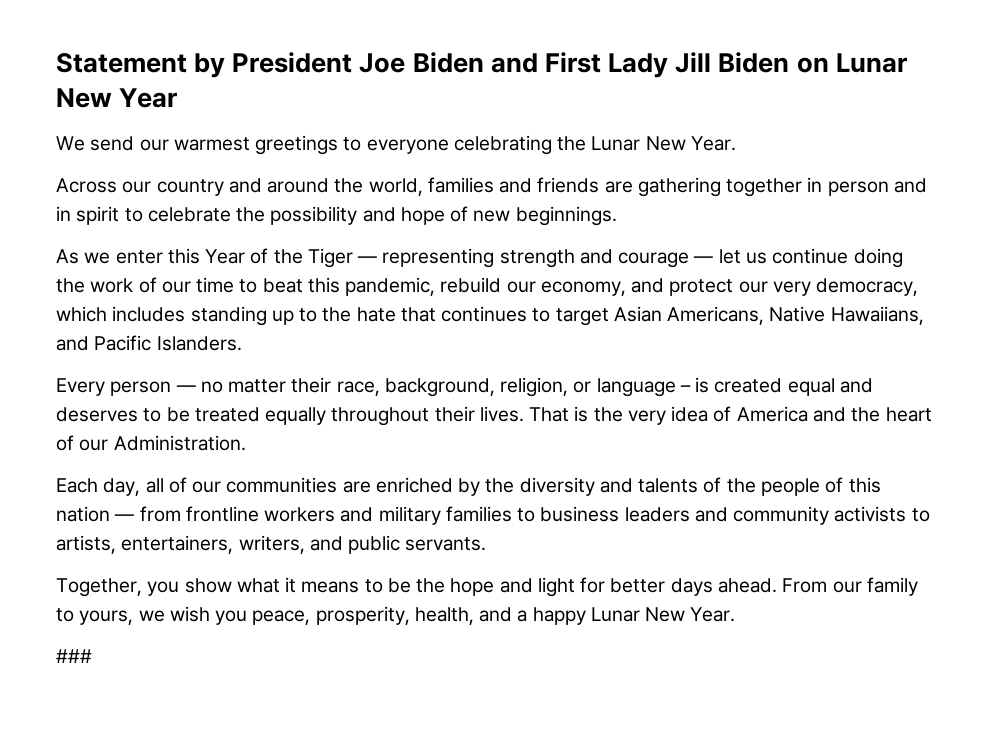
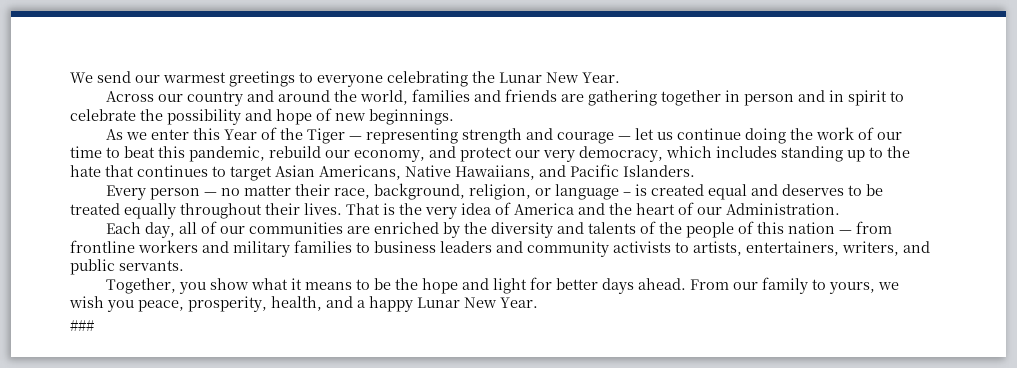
[56,52,907,78] [56,88,178,108] Statement by President Joe Biden and First Lady Jill Biden on Lunar New Year // -> (70, 77) none

